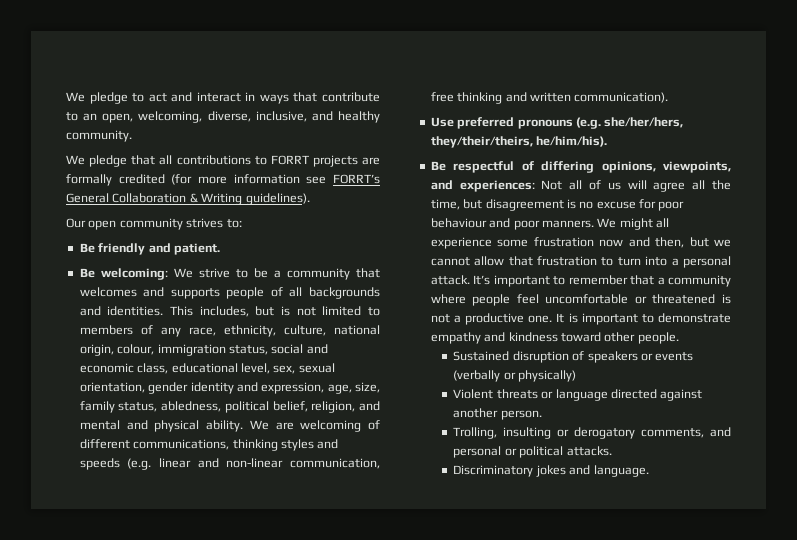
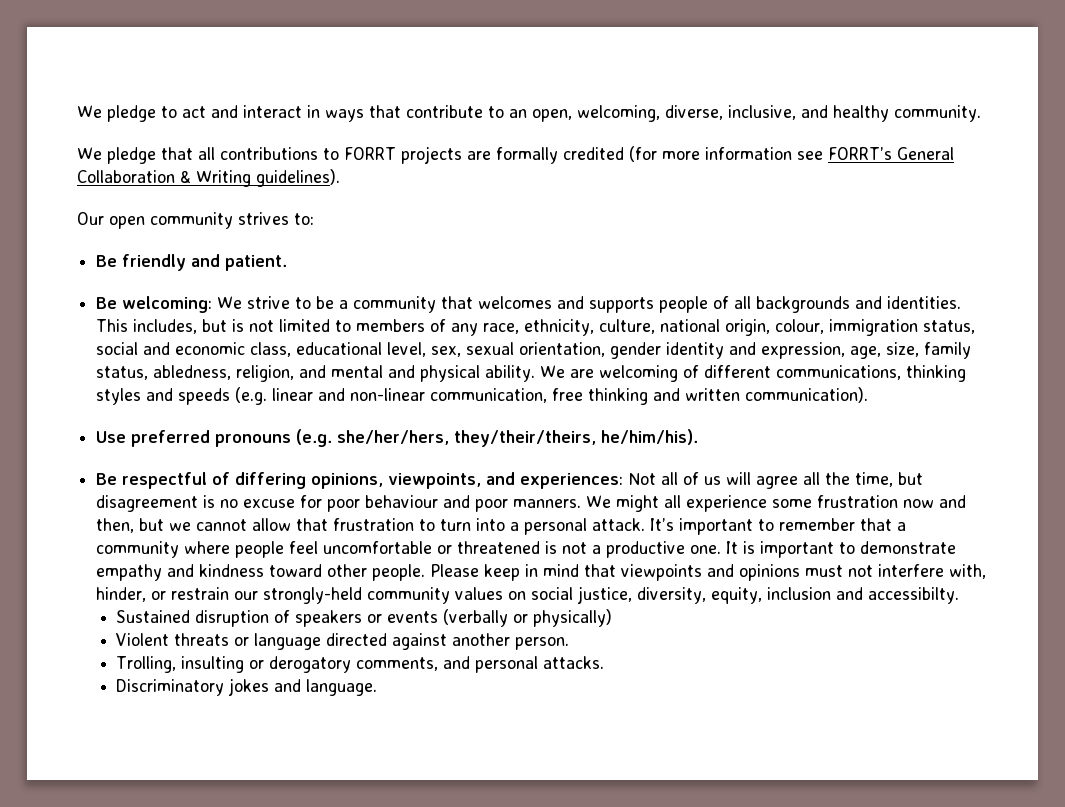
[224,401,308,413] political belief, -> (232, 372) none
(679, 338) none -> [430,564,987,581] [96,586,960,604] Please keep in mind that viewpoints and opinions must not interfere with, hinder, or restrain our strongly-held community values on social justice, diversity, equity, inclusion and accessibilty.
[504,446,564,458] or political -> (539, 664) none

